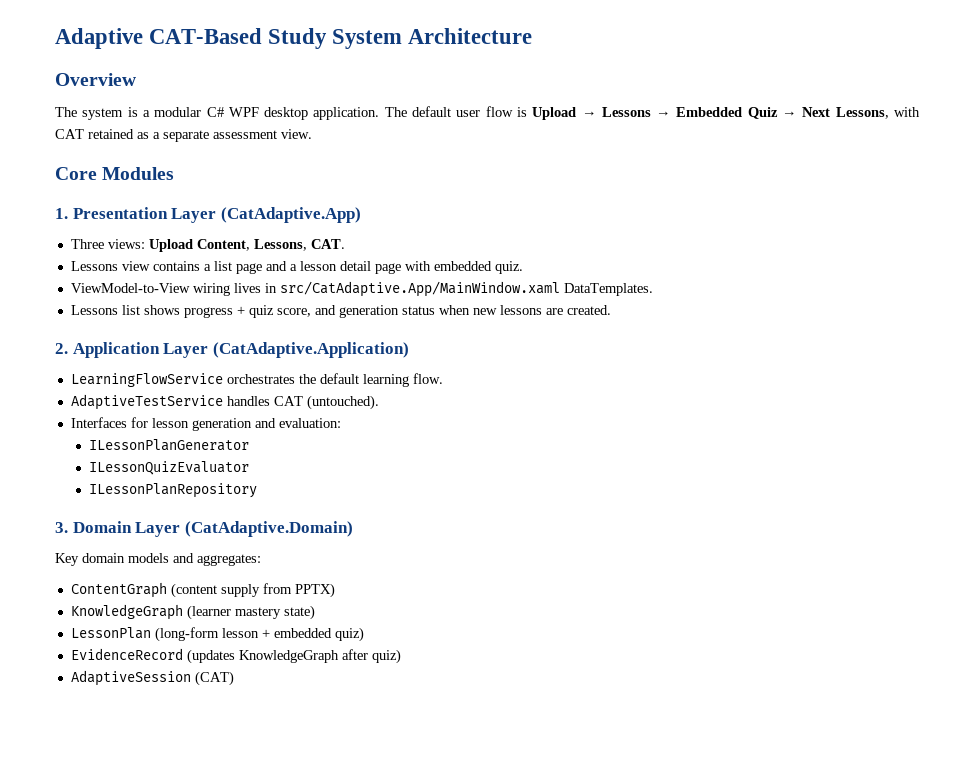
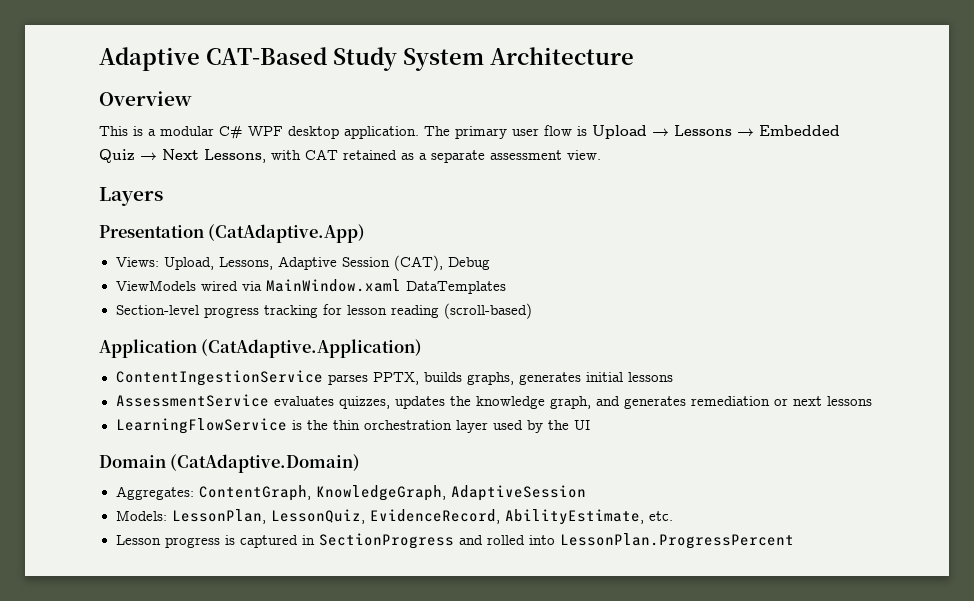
[55,107,124,120] The system -> [99,126,128,136] This
[412,106,452,117] default -> [455,126,507,139] primary
[55,167,175,180] [55,207,361,223] [70,239,345,252] [70,261,523,274] [70,281,653,297] [70,305,611,318] [55,342,409,358] [70,373,443,387] [70,394,379,410] [70,417,341,431] [89,439,250,451] [89,461,250,475] [89,483,258,498] [55,521,353,537] [55,553,261,566] [70,582,335,598] [70,604,315,620] [70,627,364,642] [70,648,401,664] [70,670,234,686] Core Modules // 1. Presentation Layer (CatAdaptive.App) // Three views: Upload Content, Lessons, CAT. // Lessons view contains a list page and a lesson detail page with embedded quiz. // ViewModel-to-View wiring lives in src/CatAdaptive.App/MainWindow.xaml DataTemplates. // Lessons list shows progress + quiz score, and generation status when new lessons are created. // 2. Application Layer (CatAdaptive.Application) // LearningFlowService orchestrates the default learning flow. // AdaptiveTestService handles CAT (untouched). // Interfaces for lesson generation and evaluation: // ILessonPlanGenerator // ILessonQuizEvaluator // ILessonPlanRepository // 3. Domain Layer (CatAdaptive.Domain) // Key domain models and aggregates: // ContentGraph (content supply from PPTX) // KnowledgeGraph (learner mastery state) // LessonPlan (long-form lesson + embedded quiz) // EvidenceRecord (updates KnowledgeGraph after quiz) // AdaptiveSession (CAT) -> [99,187,163,206] [99,224,366,243] [115,255,490,271] [115,279,506,294] [115,303,532,319] [99,339,423,358] [115,370,673,386] [115,394,872,409] [115,418,590,434] [99,454,361,473] [115,485,586,501] [115,509,673,525] [115,533,794,549] Layers // Presentation (CatAdaptive.App) // Views: Upload, Lessons, Adaptive Session (CAT), Debug // ViewModels wired via MainWindow.xaml DataTemplates // Section-level progress tracking for lesson reading (scroll-based) // Application (CatAdaptive.Application) // ContentIngestionService parses PPTX, builds graphs, generates initial lessons // AssessmentService evaluates quizzes, updates the knowledge graph, and generates remediation or next lessons // LearningFlowService is the thin orchestration layer used by the UI // Domain (CatAdaptive.Domain) // Aggregates: ContentGraph, KnowledgeGraph, AdaptiveSession // Models: LessonPlan, LessonQuiz, EvidenceRecord, AbilityEstimate, etc. // Lesson progress is captured in SectionProgress and rolled into LessonPlan.ProgressPercent

